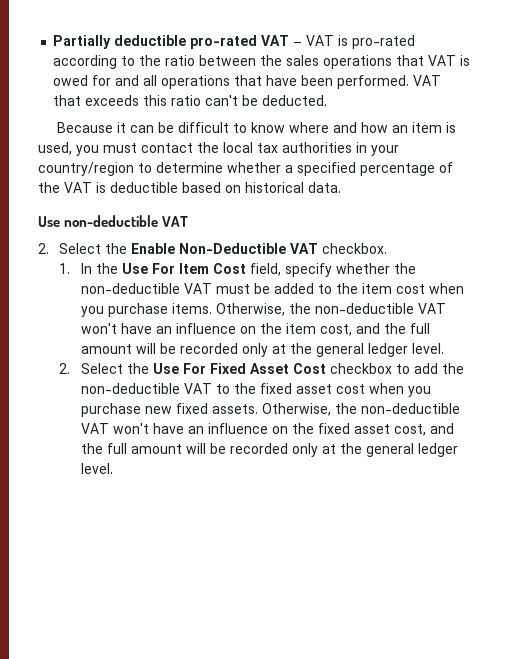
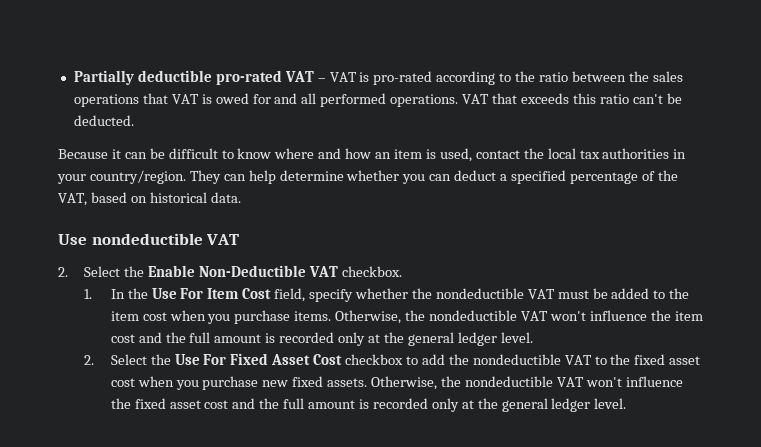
[161,75,410,89] operations that have been performed. -> [320,93,459,107] performed operations.
[76,143,137,156] you must -> (472, 155) none
[38,162,281,176] country/region to determine whether -> [89,170,497,184] country/region. They can help determine whether you can deduct
[64,182,178,193] VAT is deductible -> [58,193,87,206] VAT,
[64,215,159,227] non-deductible -> [91,233,203,245] nondeductible
[80,283,180,294] non-deductible -> [435,288,524,299] nondeductible
[314,303,446,314] [80,323,430,336] [80,343,176,354] non-deductible VAT won't have an influence on the item cost, and the full amount will be -> [428,310,703,321] [110,332,276,343] nondeductible VAT won't influence the item cost and the full amount is
[80,383,180,394] non-deductible -> [472,354,561,365] nondeductible
[360,403,460,414] [80,423,454,436] [80,443,226,454] non-deductible VAT won't have an influence on the fixed asset cost, and the full amount will be -> [464,376,683,387] [110,398,369,409] nondeductible VAT won't influence the fixed asset cost and the full amount is

